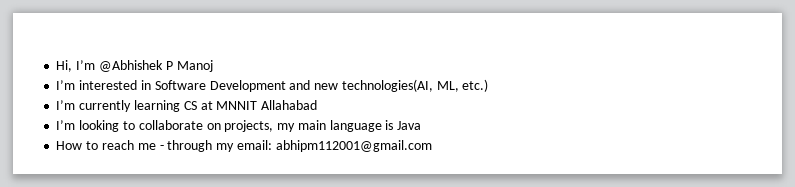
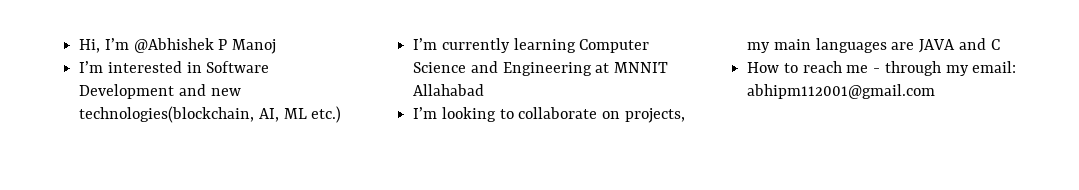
[341,79,459,92] technologies(AI, ML, -> [79,106,307,123] technologies(blockchain, AI, ML
[183,101,197,110] CS -> [579,39,650,53] [413,61,592,76] Computer Science and Engineering
[329,120,422,132] language is Java -> [815,38,1000,53] languages are JAVA and C

